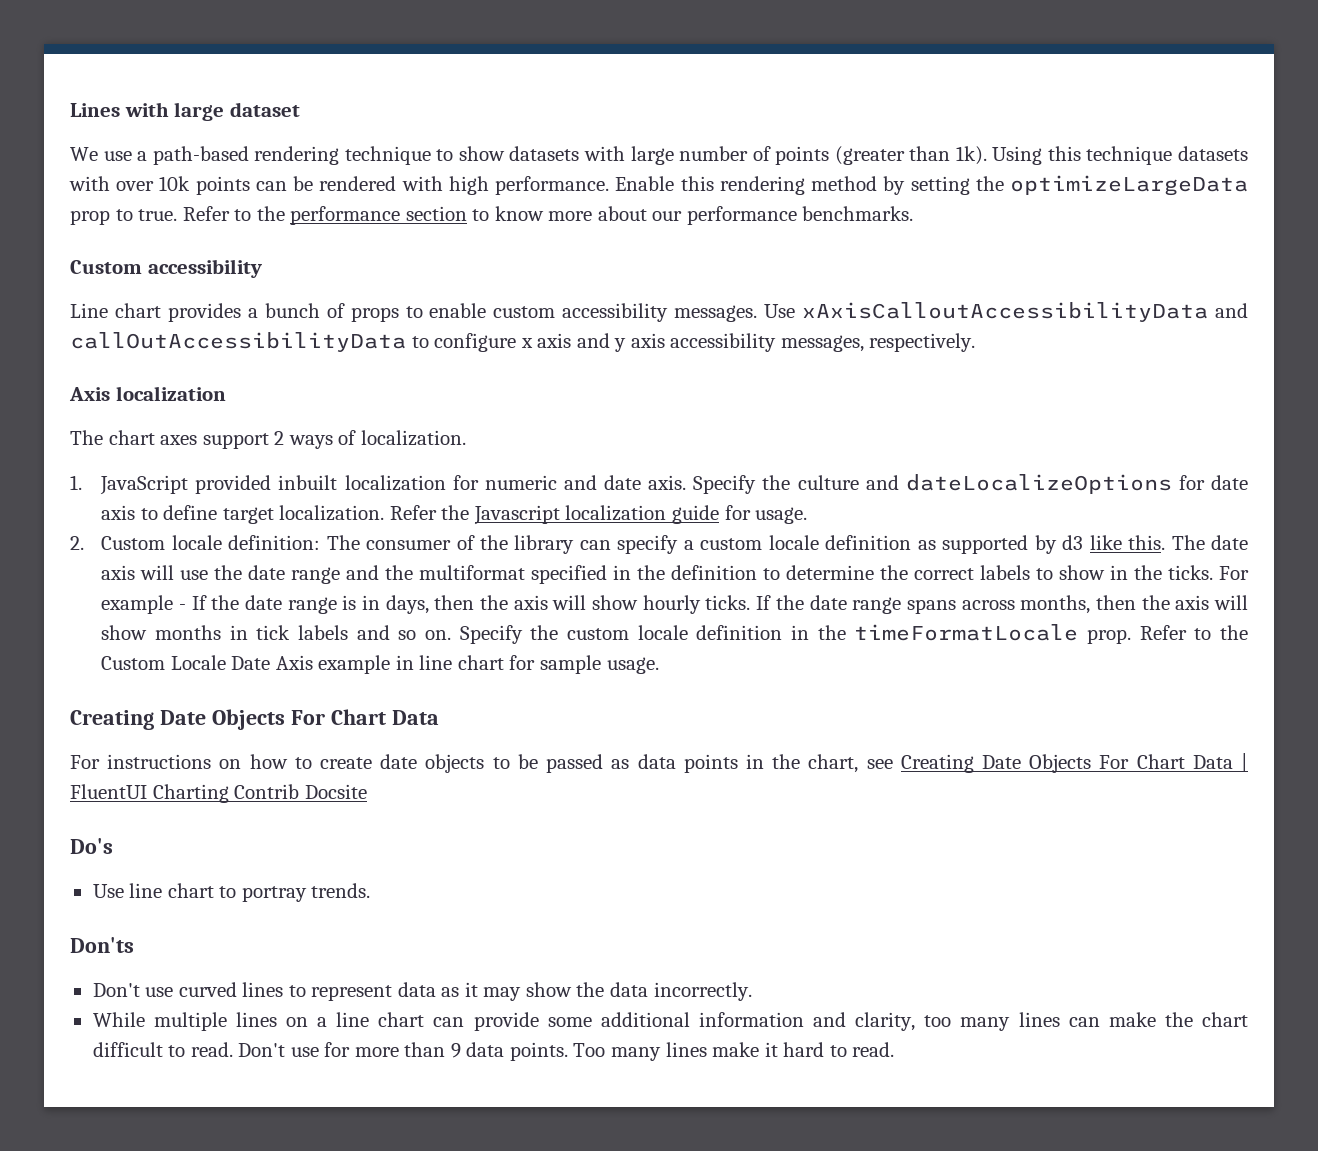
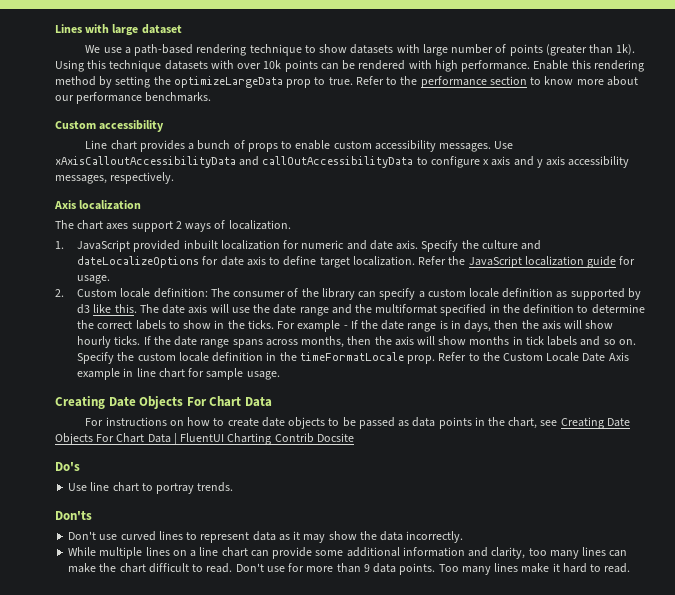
[473,505,560,525] Javascript -> [468,256,522,268] JavaScript

